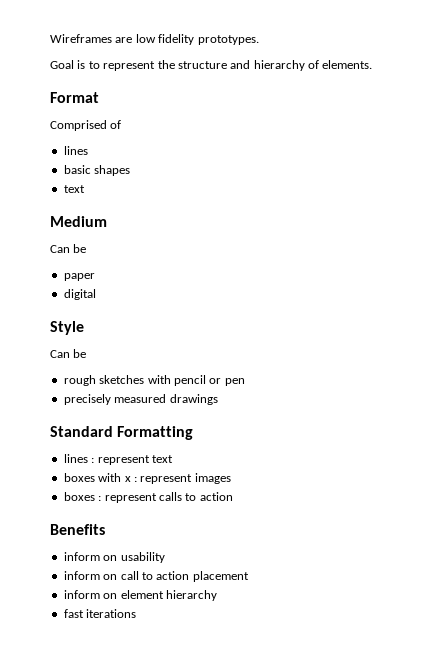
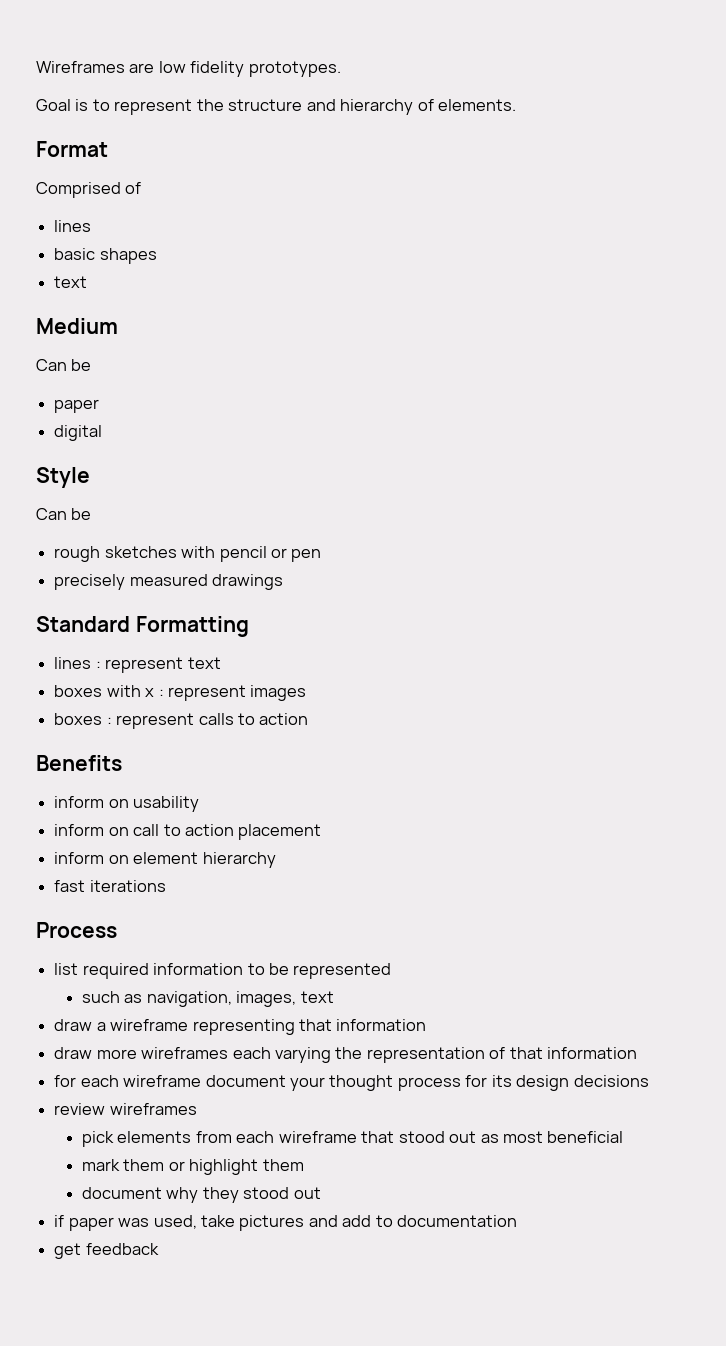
(137, 613) none -> [36,922,117,938] [54,963,392,979] [81,991,334,1007] [54,1019,427,1035] [54,1047,638,1063] [54,1075,649,1091] [54,1103,197,1115] [81,1131,624,1147] [81,1159,304,1175] [81,1187,321,1203] [54,1215,518,1231] [54,1243,159,1259] // Process // list required information to be represented // such as navigation, images, text // draw a wireframe representing that information // draw more wireframes each varying the representation of that information // for each wireframe document your thought process for its design decisions // review wireframes // pick elements from each wireframe that stood out as most beneficial // mark them or highlight them // document why they stood out // if paper was used, take pictures and add to documentation // get feedback

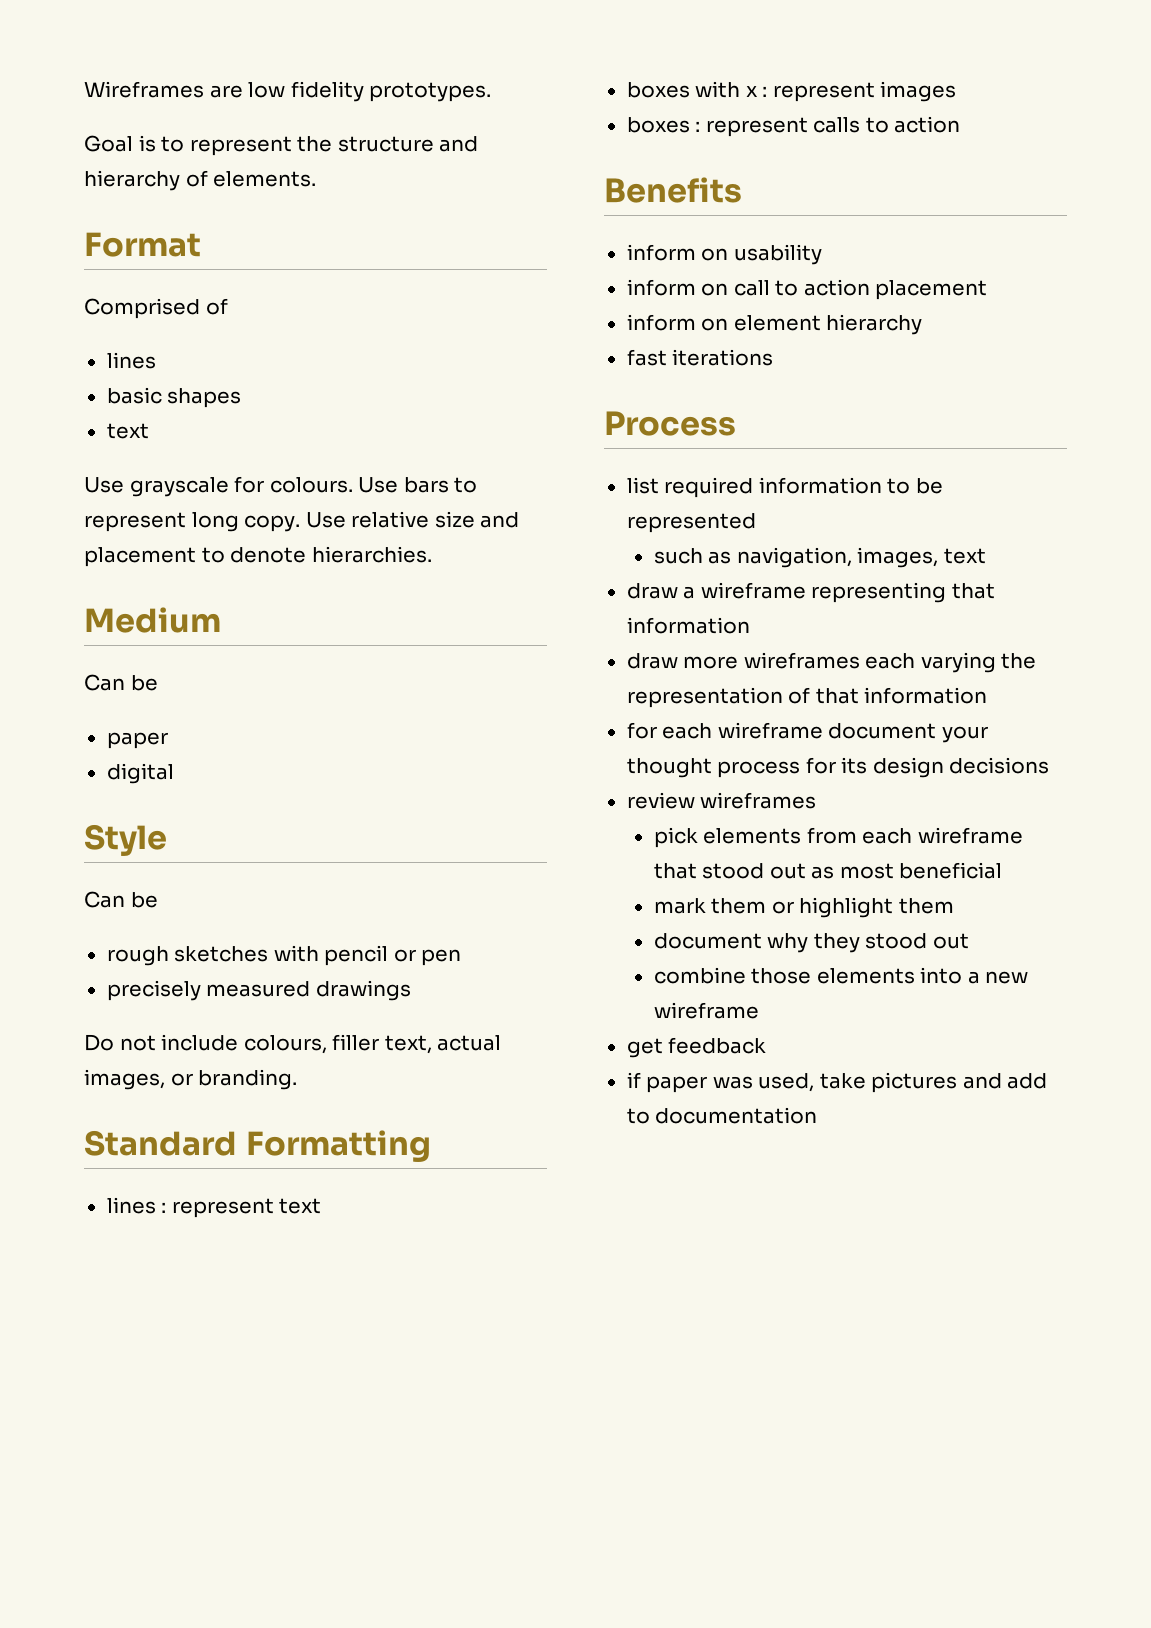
(88, 282) none -> [84,476,478,497] [84,511,520,532] [84,546,432,567] // Use grayscale for colours. Use bars to represent long copy. Use relative size and placement to denote hierarchies.
(284, 582) none -> [84,1034,502,1054] [84,1069,298,1090] // Do not include colours, filler text, actual images, or branding.
(321, 1193) none -> [653,967,1029,984] [653,1002,759,1019] [626,1037,767,1058] // combine those elements into a new wireframe // get feedback
[54,1243,159,1259] // get feedback -> (818, 1115) none

